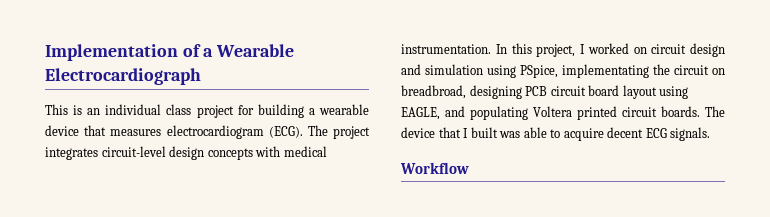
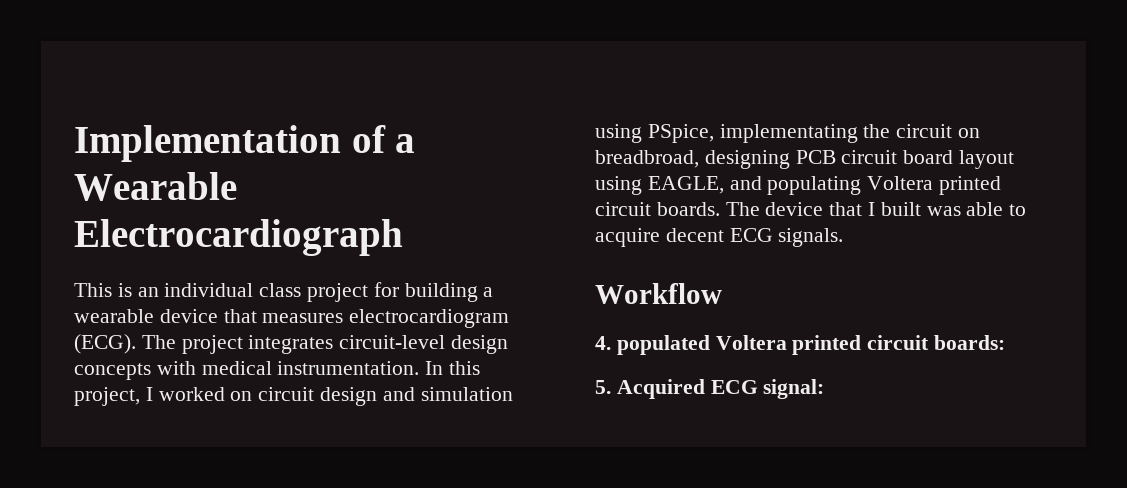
(469, 168) none -> [595,335,1006,355] [595,379,825,399] // 4. populated Voltera printed circuit boards: // 5. Acquired ECG signal:

